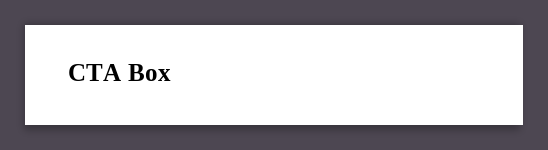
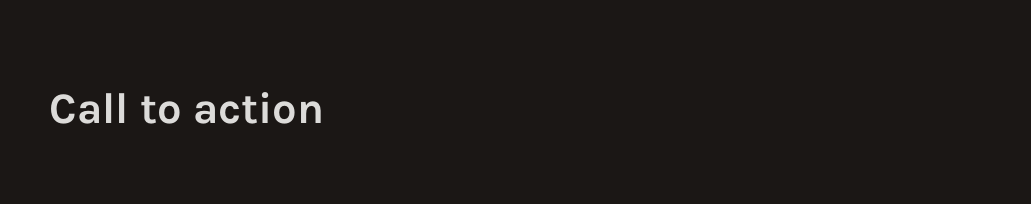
[68,64,171,81] CTA Box -> [49,92,325,124] Call to action

